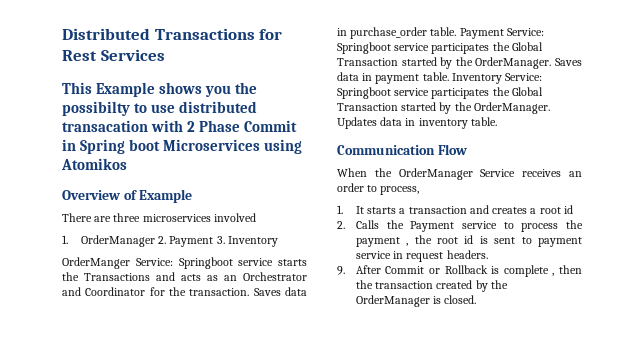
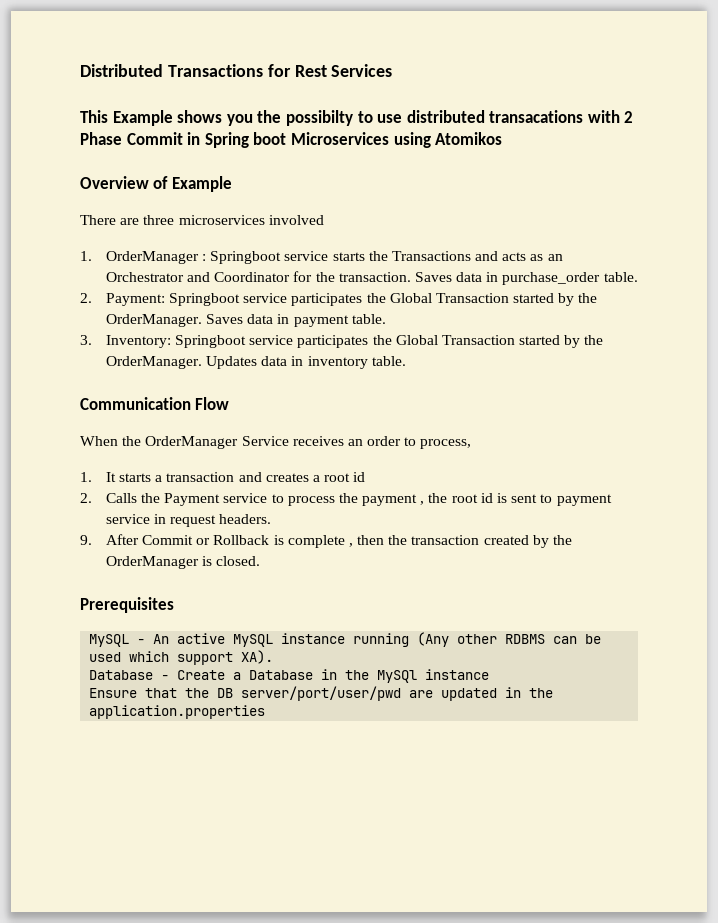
[62,120,148,132] transacation -> [489,110,584,123] transacations
[158,236,278,247] [62,257,173,269] 2. Payment 3. Inventory // OrderManger Service: -> [201,254,206,261] :
[459,28,544,39] Payment Service: -> [80,293,165,306] // 2. Payment:
[451,73,543,84] Inventory Service: -> [80,335,171,348] // 3. Inventory:
(477, 299) none -> [80,597,174,613] [89,632,602,647] [89,650,274,665] [89,669,490,683] [89,686,554,701] [89,705,266,719] // Prerequisites // MySQL - An active MySQL instance running (Any other RDBMS can be used which support XA). // Database - Create a Database in the MySQl instance // Ensure that the DB server/port/user/pwd are updated in the application.properties

